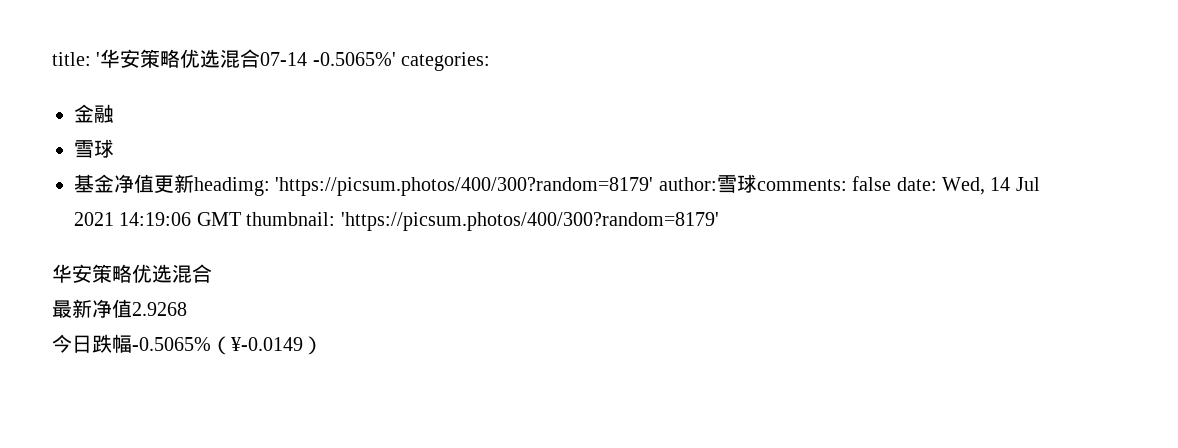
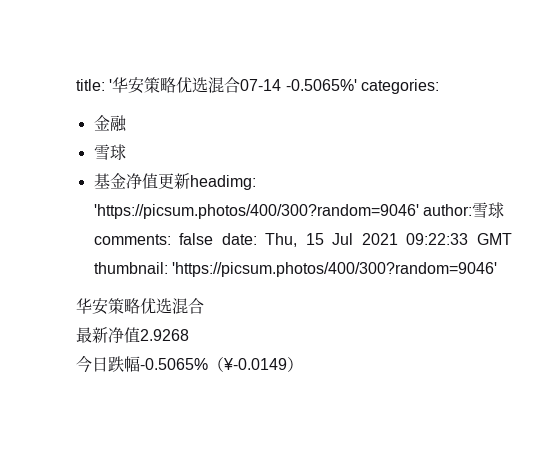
[275,177,654,196] 'https://picsum.photos/400/300?random=8179' -> [93,204,419,219] 'https://picsum.photos/400/300?random=9046'
[941,177,1011,195] Wed, 14 -> [265,233,324,247] Thu, 15
[119,212,192,226] 14:19:06 -> [406,233,469,245] 09:22:33
[340,212,719,231] 'https://picsum.photos/400/300?random=8179' -> [171,262,497,277] 'https://picsum.photos/400/300?random=9046'

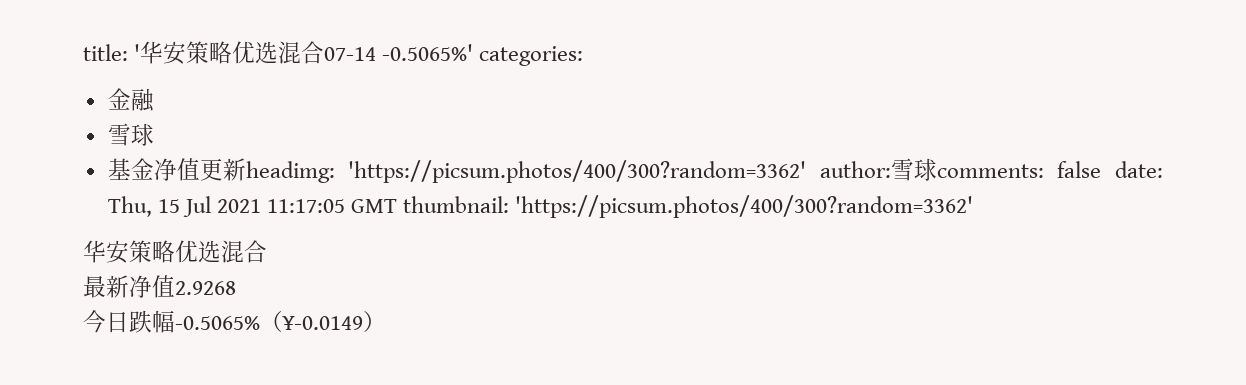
[93,204,419,219] 'https://picsum.photos/400/300?random=9046' -> [348,160,807,183] 'https://picsum.photos/400/300?random=3362'
[406,233,469,245] 09:22:33 -> [267,199,346,213] 11:17:05
[171,262,497,277] 'https://picsum.photos/400/300?random=9046' -> [515,195,974,218] 'https://picsum.photos/400/300?random=3362'

